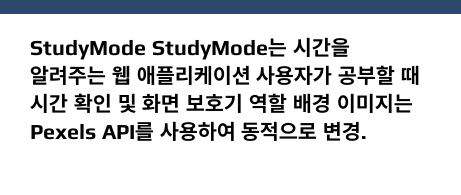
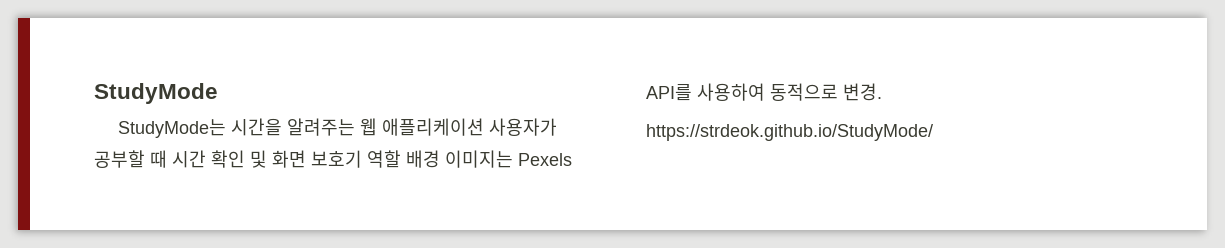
(146, 49) none -> (218, 93) //
(368, 131) none -> [646,124,933,141] // https://strdeok.github.io/StudyMode/

